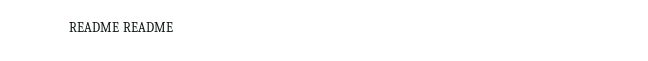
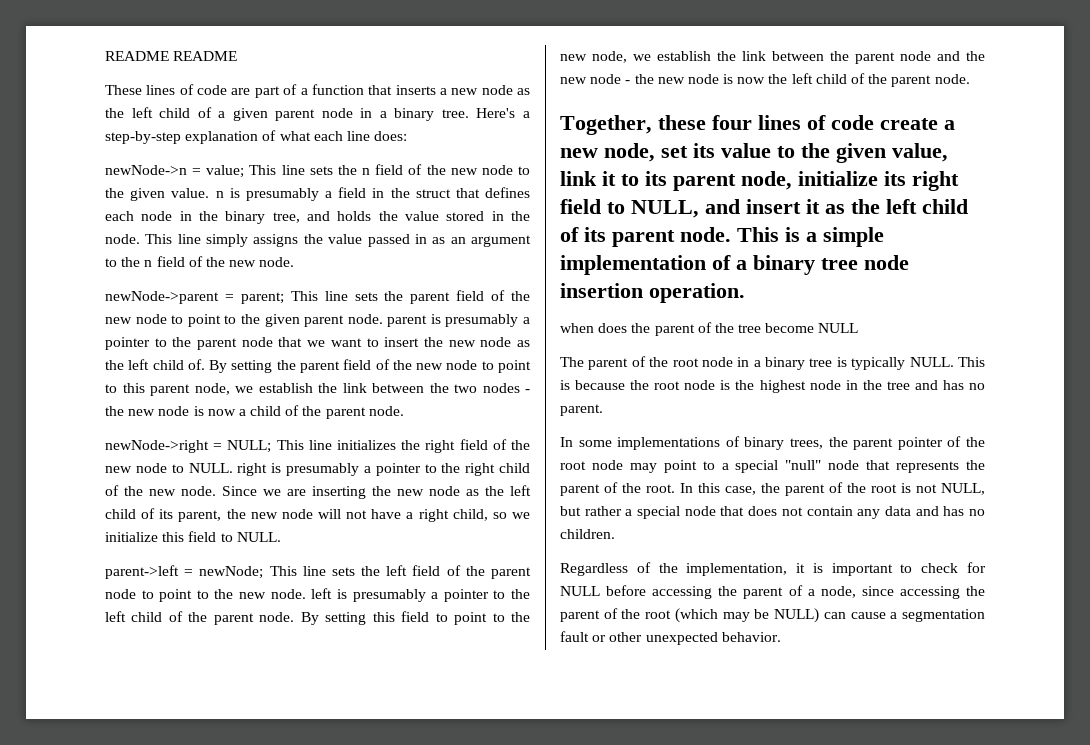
(173, 27) none -> [105,84,530,98] [105,107,530,121] [105,130,408,144] [105,164,530,178] [105,187,530,201] [105,211,530,224] [105,234,531,247] [105,256,295,267] [105,290,530,304] [105,314,530,327] [105,337,530,350] [105,359,531,373] [105,383,530,396] [105,405,404,419] [105,439,530,453] [105,463,530,476] [105,485,531,499] [105,508,531,522] [105,531,281,542] [105,565,531,579] [105,588,531,602] [105,611,530,625] [560,51,985,64] [560,73,970,87] [560,115,955,135] [560,143,948,163] [560,171,959,191] [560,199,968,218] [560,227,884,247] [560,255,909,275] [560,283,745,303] [560,322,859,336] [560,356,985,370] [560,380,985,393] [560,404,603,416] [560,436,986,450] [560,460,986,473] [560,482,985,496] [560,506,985,519] [560,529,615,539] [560,562,986,576] [560,585,985,599] [560,608,985,623] [560,631,781,645] // These lines of code are part of a function that inserts a new node as the left child of a given parent node in a binary tree. Here's a step-by-step explanation of what each line does: // newNode->n = value; This line sets the n field of the new node to the given value. n is presumably a field in the struct that defines each node in the binary tree, and holds the value stored in the node. This line simply assigns the value passed in as an argument to the n field of the new node. // newNode->parent = parent; This line sets the parent field of the new node to point to the given parent node. parent is presumably a pointer to the parent node that we want to insert the new node as the left child of. By setting the parent field of the new node to point to this parent node, we establish the link between the two nodes - the new node is now a child of the parent node. // newNode->right = NULL; This line initializes the right field of the new node to NULL. right is presumably a pointer to the right child of the new node. Since we are inserting the new node as the left child of its parent, the new node will not have a right child, so we initialize this field to NULL. // parent->left = newNode; This line sets the left field of the parent node to point to the new node. left is presumably a pointer to the left child of the parent node. By setting this field to point to the new node, we establish the link between the parent node and the new node - the new node is now the left child of the parent node. // Together, these four lines of code create a new node, set its value to the given value, link it to its parent node, initialize its right field to NULL, and insert it as the left child of its parent node. This is a simple implementation of a binary tree node insertion operation. // when does the parent of the tree become NULL // The parent of the root node in a binary tree is typically NULL. This is because the root node is the highest node in the tree and has no parent. // In some implementations of binary trees, the parent pointer of the root node may point to a special "null" node that represents the parent of the root. In this case, the parent of the root is not NULL, but rather a special node that does not contain any data and has no children. // Regardless of the implementation, it is important to check for NULL before accessing the parent of a node, since accessing the parent of the root (which may be NULL) can cause a segmentation fault or other unexpected behavior.

